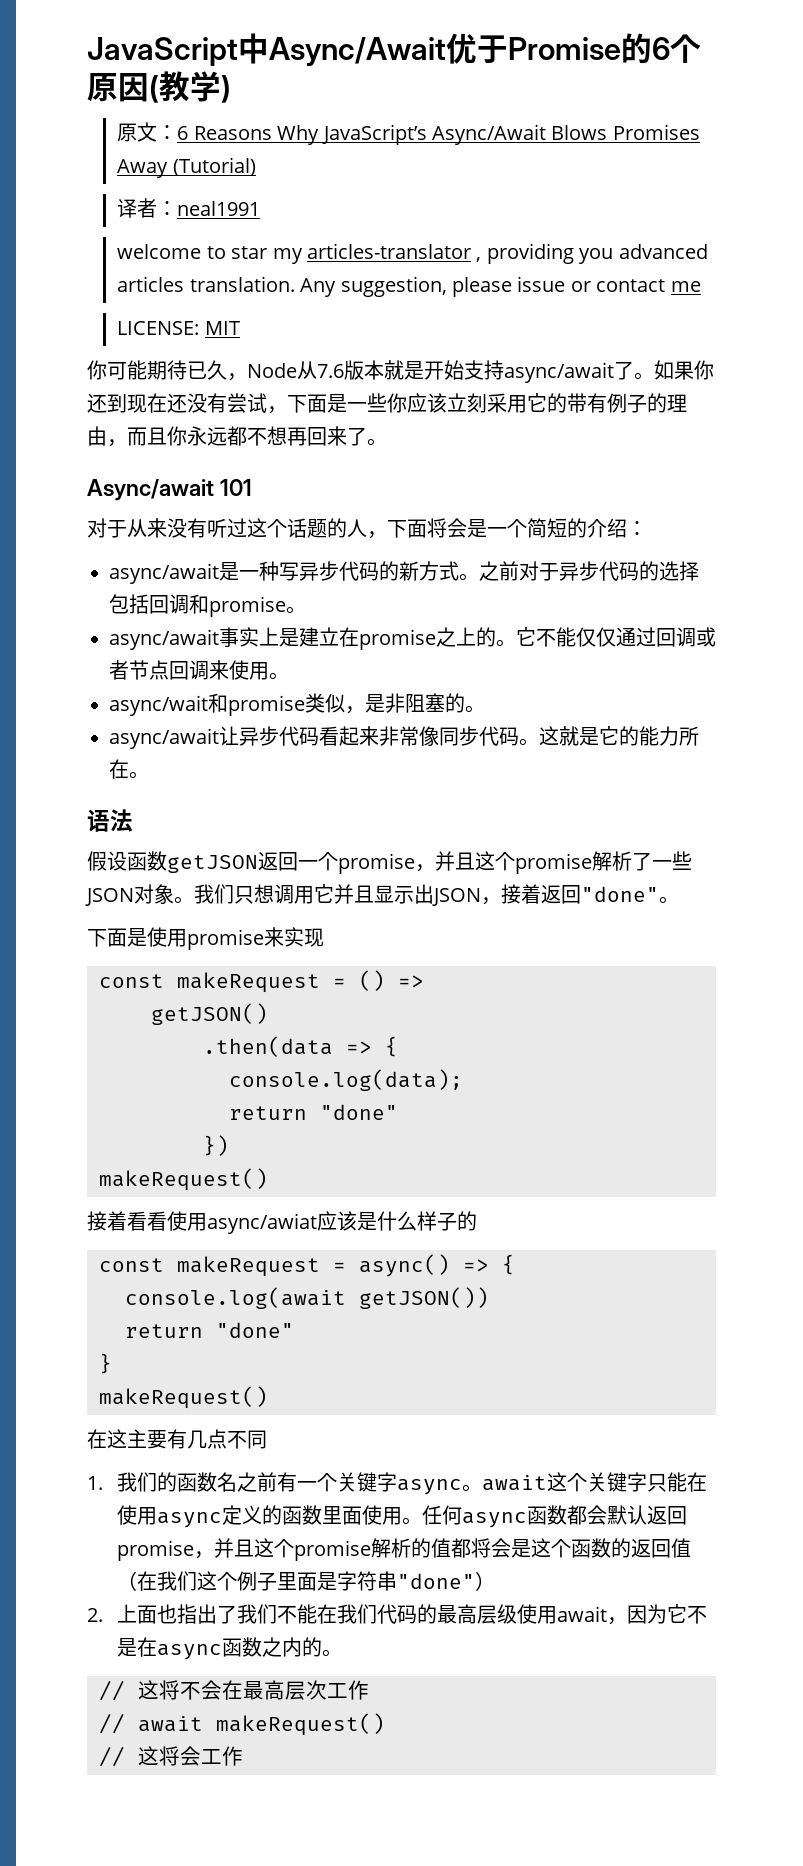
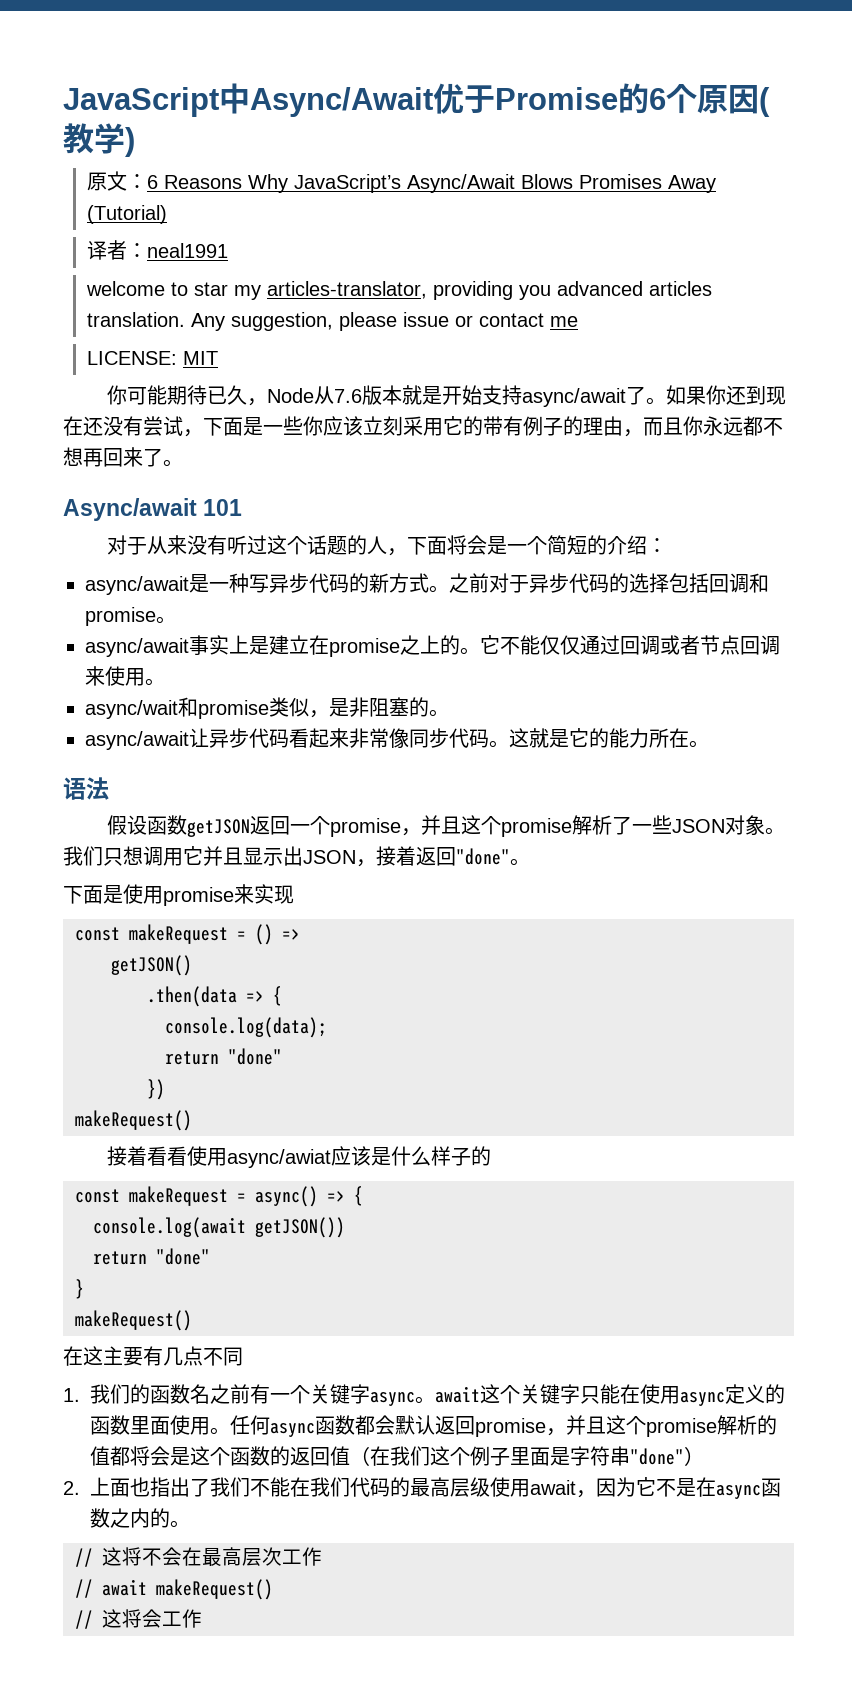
[307,243,482,262] articles-translator , -> [266,281,427,299] articles-translator,

